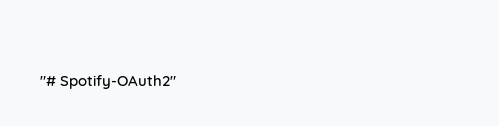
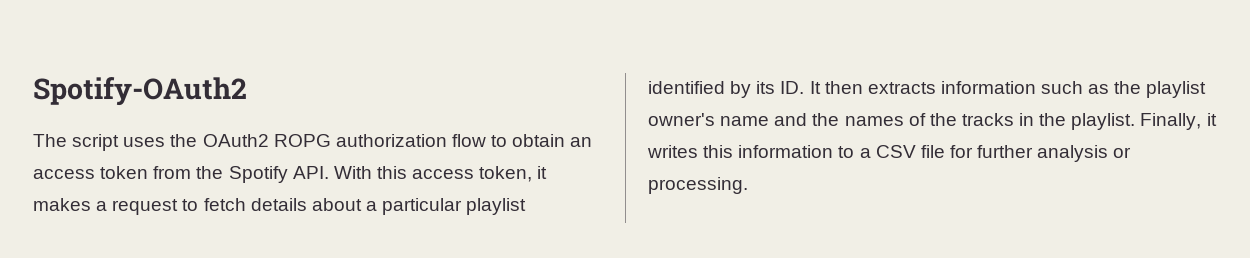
[40,75,177,89] "# Spotify-OAuth2" -> [33,77,247,106] [33,134,593,151] [33,166,548,183] [33,198,527,215] [648,81,1207,98] [648,113,1217,130] [647,145,1132,162] [648,177,748,194] Spotify-OAuth2 // The script uses the OAuth2 ROPG authorization flow to obtain an access token from the Spotify API. With this access token, it makes a request to fetch details about a particular playlist identified by its ID. It then extracts information such as the playlist owner's name and the names of the tracks in the playlist. Finally, it writes this information to a CSV file for further analysis or processing.

